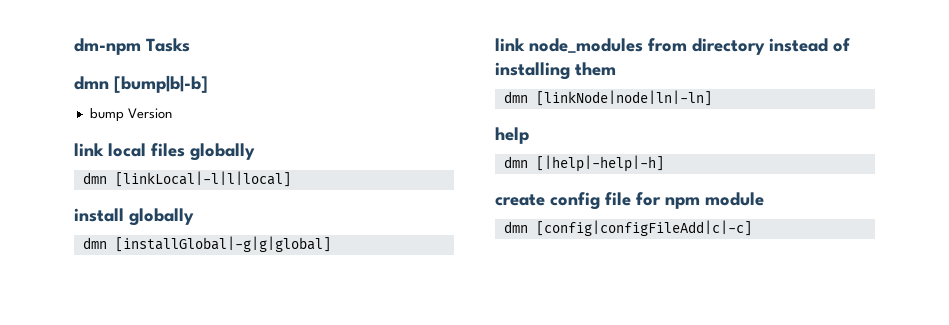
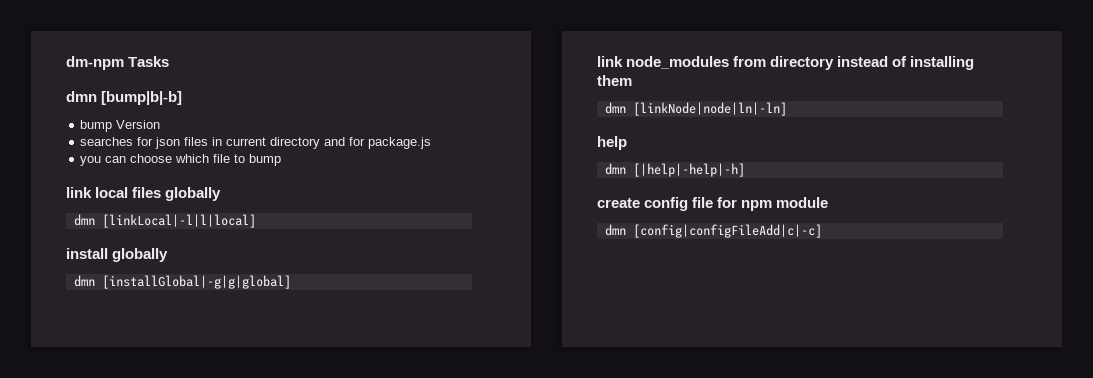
(172, 113) none -> [80,137,432,149] [80,154,282,166] // searches for json files in current directory and for package.js // you can choose which file to bump

